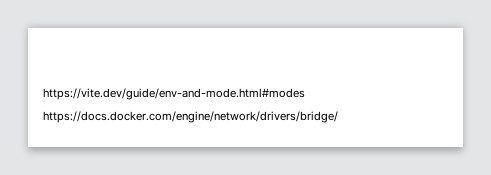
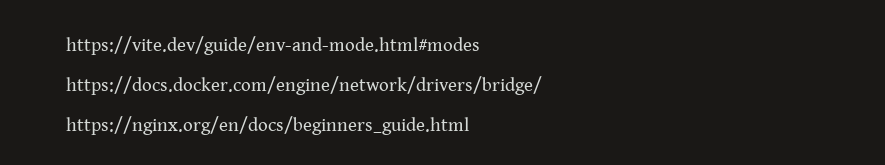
(338, 117) none -> [66,116,469,135] // https://nginx.org/en/docs/beginners_guide.html

